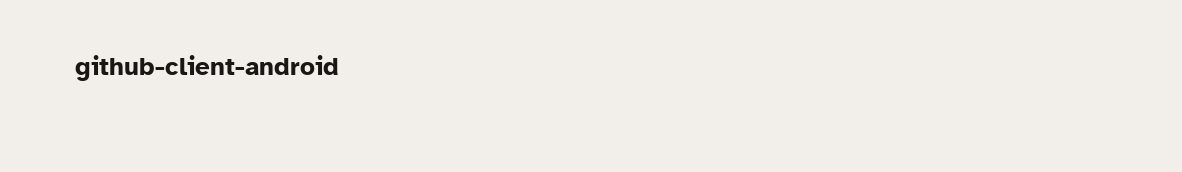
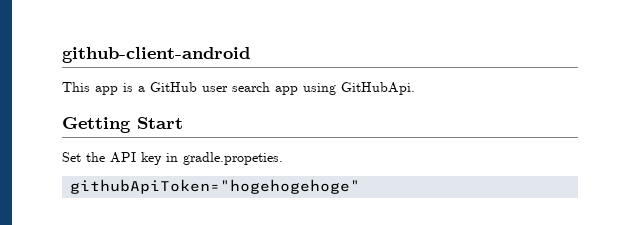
(339, 68) none -> [62,82,415,95] [62,117,183,133] [62,152,283,165] [70,179,361,194] // This app is a GitHub user search app using GitHubApi. // Getting Start // Set the API key in gradle.propeties. // githubApiToken="hogehogehoge"

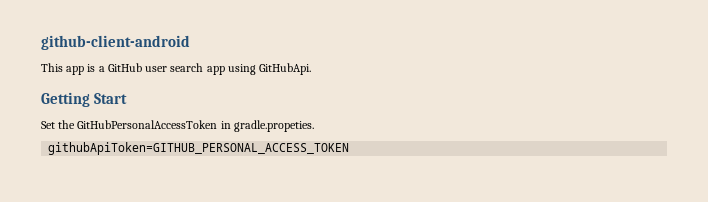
[110,152,162,165] API key -> [77,120,218,129] GitHubPersonalAccessToken
[70,179,361,194] githubApiToken="hogehogehoge" -> [48,142,350,155] githubApiToken=GITHUB_PERSONAL_ACCESS_TOKEN

